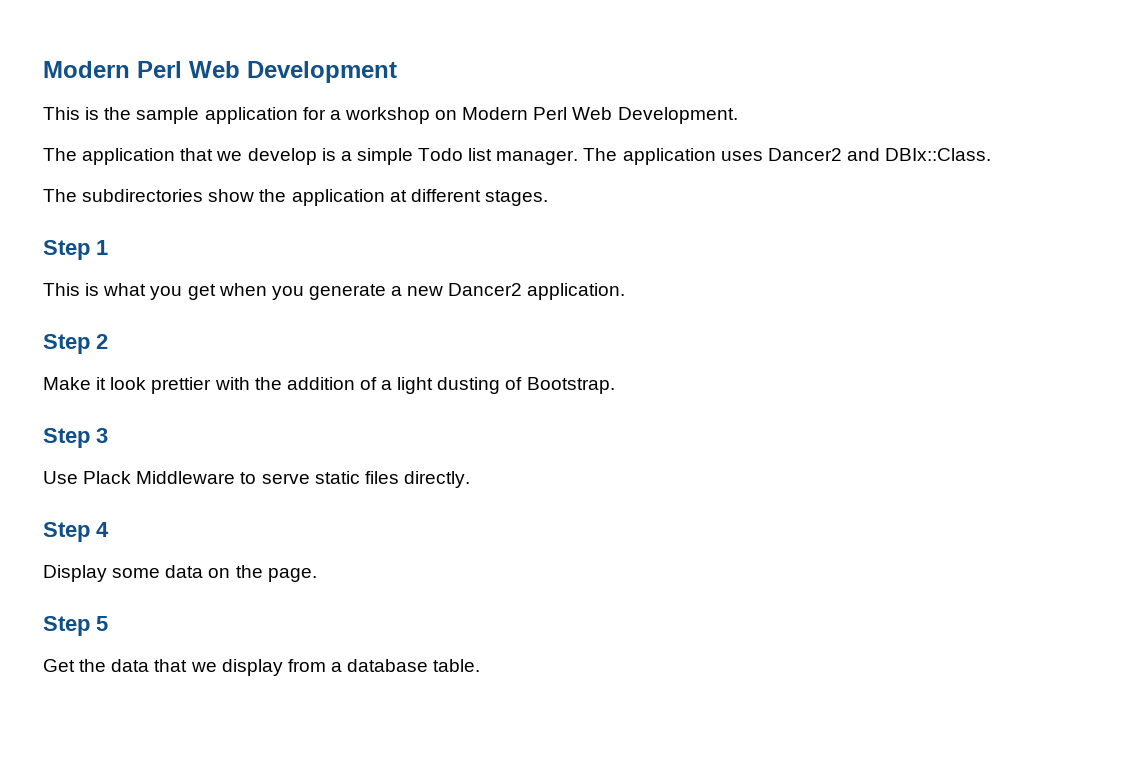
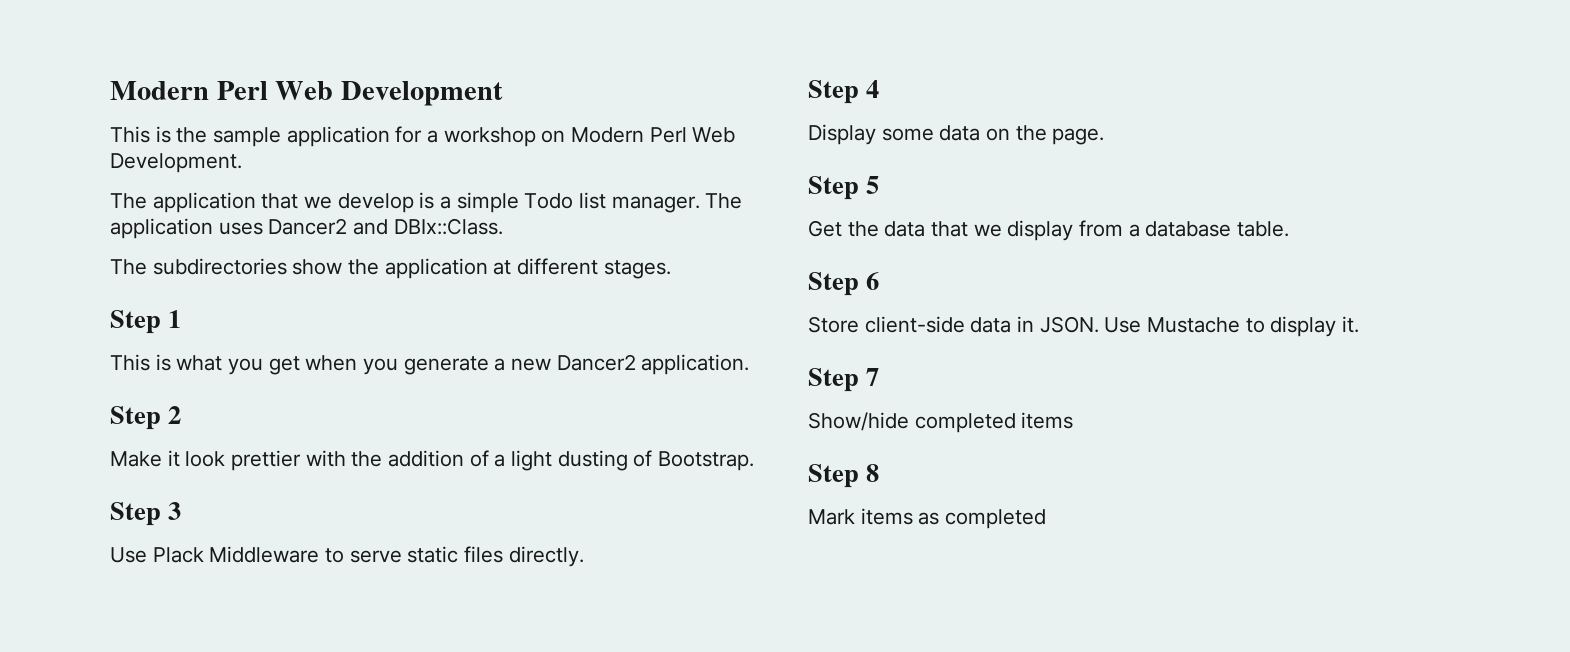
(481, 665) none -> [808,272,880,296] [808,316,1360,337] [808,368,880,392] [808,412,1074,433] [808,464,880,488] [808,508,1047,529] // Step 6 // Store client-side data in JSON. Use Mustache to display it. // Step 7 // Show/hide completed items // Step 8 // Mark items as completed

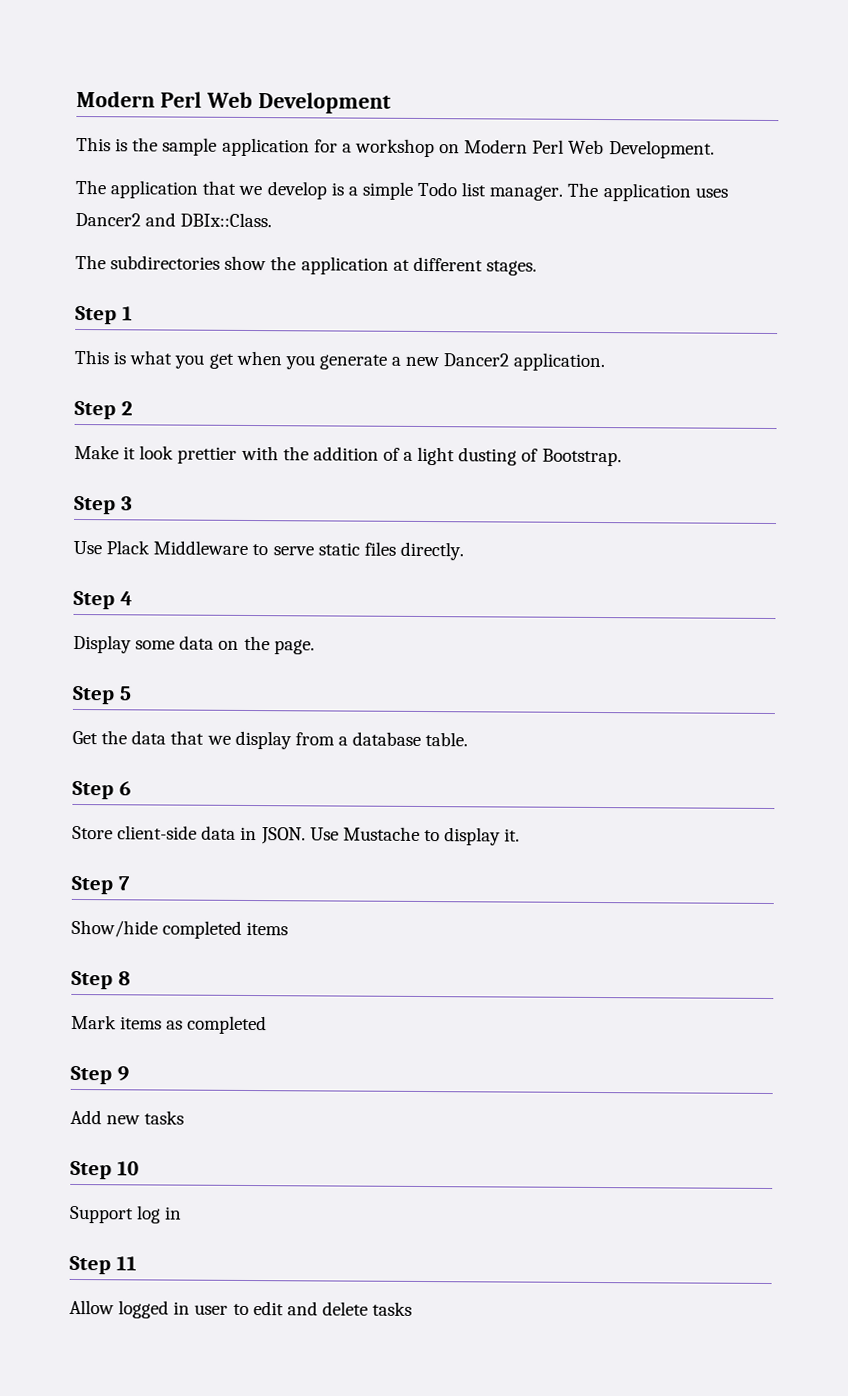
(1047, 519) none -> [70,1065,129,1085] [70,1109,185,1125] [70,1160,139,1180] [69,1205,183,1224] [69,1255,137,1275] [69,1299,413,1319] // Step 9 // Add new tasks // Step 10 // Support log in // Step 11 // Allow logged in user to edit and delete tasks

